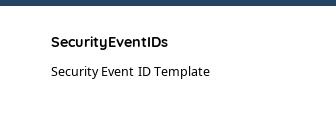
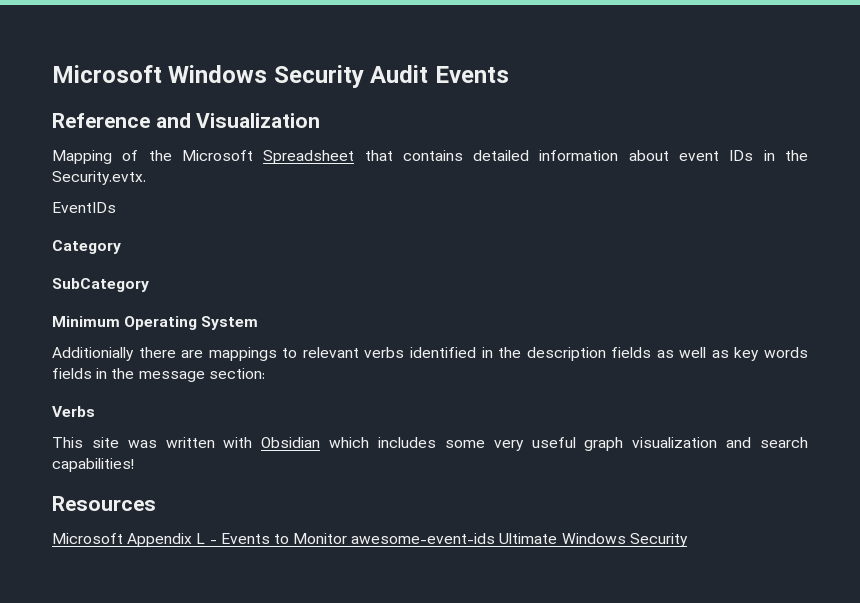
[51,36,168,50] [51,66,211,79] SecurityEventIDs // Security Event ID Template -> [52,65,509,88] [52,113,321,128] [52,150,808,164] [52,171,146,185] [52,202,116,213] [52,240,121,254] [52,278,149,292] [52,316,259,330] [52,347,808,361] [52,368,265,382] [52,406,95,417] [52,437,808,451] [52,458,134,472] [52,496,156,511] [52,533,688,547] Microsoft Windows Security Audit Events // Reference and Visualization // Mapping of the Microsoft Spreadsheet that contains detailed information about event IDs in the Security.evtx. // EventIDs // Category // SubCategory // Minimum Operating System // Additionially there are mappings to relevant verbs identified in the description fields as well as key words fields in the message section: // Verbs // This site was written with Obsidian which includes some very useful graph visualization and search capabilities! // Resources // Microsoft Appendix L - Events to Monitor awesome-event-ids Ultimate Windows Security

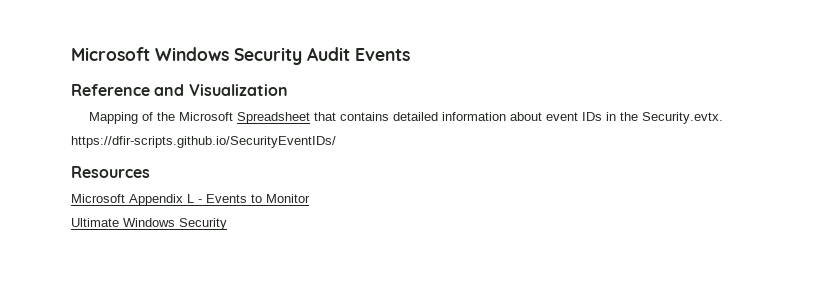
[52,202,116,213] [52,240,121,254] [52,278,149,292] [52,316,259,330] [52,347,808,361] [52,368,265,382] [52,406,95,417] [52,437,808,451] [52,458,134,472] EventIDs // Category // SubCategory // Minimum Operating System // Additionially there are mappings to relevant verbs identified in the description fields as well as key words fields in the message section: // Verbs // This site was written with Obsidian which includes some very useful graph visualization and search capabilities! -> [71,136,336,148] https://dfir-scripts.github.io/SecurityEventIDs/
[351,533,496,544] awesome-event-ids -> (310, 198) //

